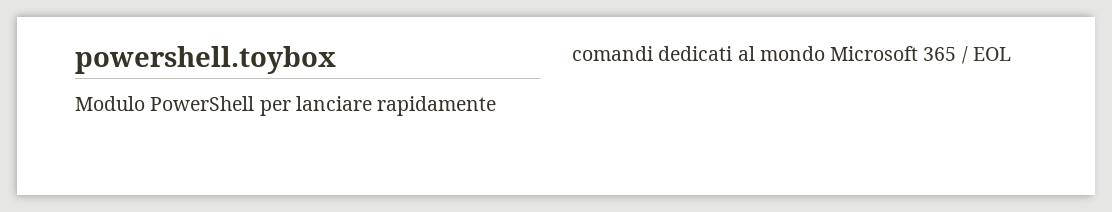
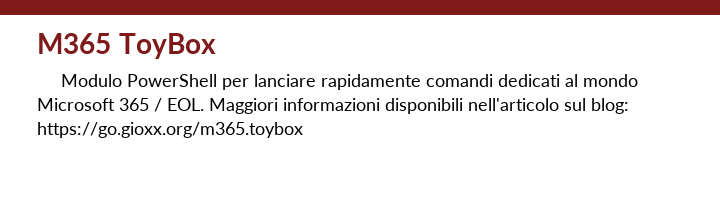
[75,46,336,74] powershell.toybox -> [37,33,216,59] M365 ToyBox
[972,47,1011,61] EOL -> [167,98,629,114] [37,122,303,138] EOL. Maggiori informazioni disponibili nell'articolo sul blog: https://go.gioxx.org/m365.toybox

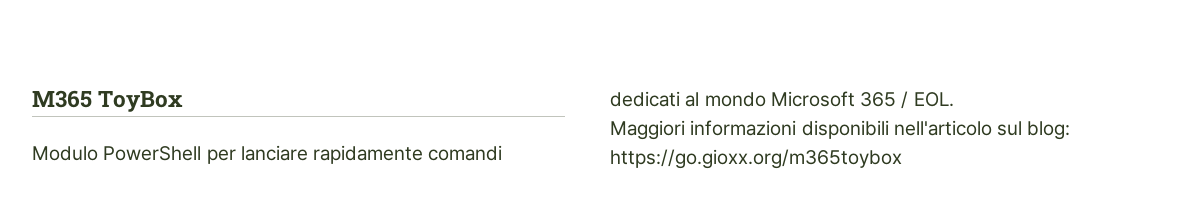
(204, 104) none -> (954, 99) //
[37,122,303,138] https://go.gioxx.org/m365.toybox -> [610,149,902,169] https://go.gioxx.org/m365toybox

